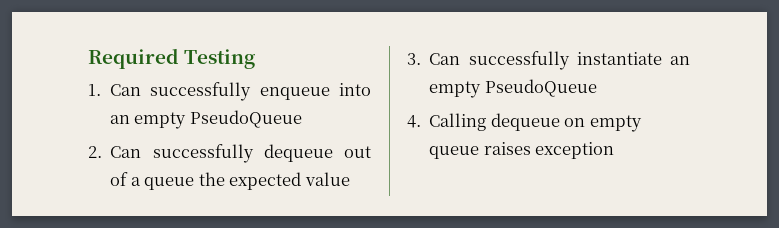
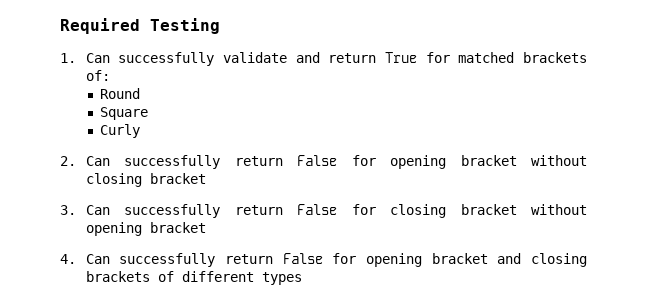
[259,83,371,100] [109,110,302,129] [88,144,371,163] [110,172,350,190] [407,51,690,70] [429,79,597,98] [407,113,642,132] [429,142,615,159] enqueue into an empty PseudoQueue // 2. Can successfully dequeue out of a queue the expected value // 3. Can successfully instantiate an empty PseudoQueue // 4. Calling dequeue on empty queue raises exception -> [222,52,588,63] [85,70,110,81] [100,88,141,99] [100,107,149,120] [100,124,141,138] [60,155,587,169] [85,173,206,187] [60,204,587,218] [85,222,206,236] [60,253,588,267] [85,271,302,285] validate and return True for matched brackets of: // Round // Square // Curly // 2. Can successfully return False for opening bracket without closing bracket // 3. Can successfully return False for closing bracket without opening bracket // 4. Can successfully return False for opening bracket and closing brackets of different types

